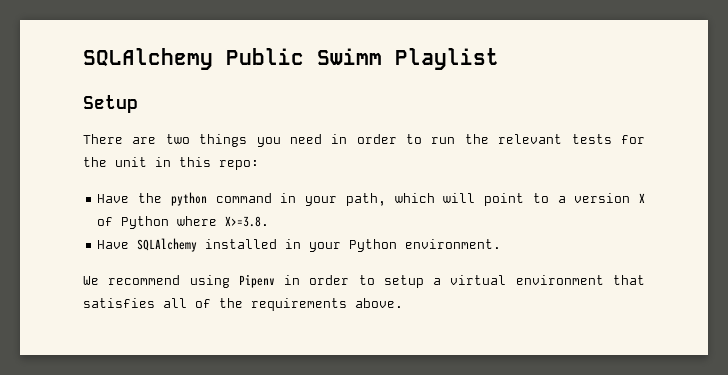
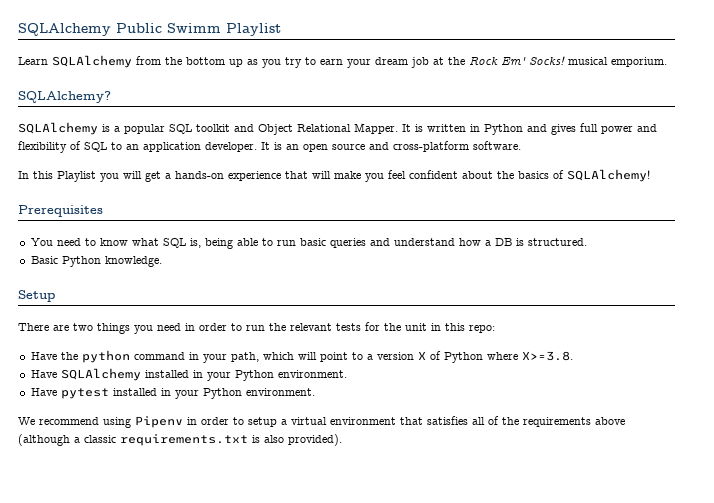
(499, 59) none -> [18,55,667,68] [18,91,111,103] [18,122,657,135] [18,141,521,153] [18,169,650,182] [18,205,103,217] [30,238,587,249] [30,256,162,267] // Learn SQLAlchemy from the bottom up as you try to earn your dream job at the Rock Em' Socks! musical emporium. // SQLAlchemy? // SQLAlchemy is a popular SQL toolkit and Object Relational Mapper. It is written in Python and gives full power and flexibility of SQL to an application developer. It is an open source and cross-platform software. // In this Playlist you will get a hands-on experience that will make you feel confident about the basics of SQLAlchemy! // Prerequisites // You need to know what SQL is, being able to run basic queries and understand how a DB is structured. // Basic Python knowledge.
(502, 244) none -> [30,388,315,399] // Have pytest installed in your Python environment.
[355,298,403,308] above. -> [595,417,625,425] [18,434,342,446] above (although a classic requirements.txt is also provided).

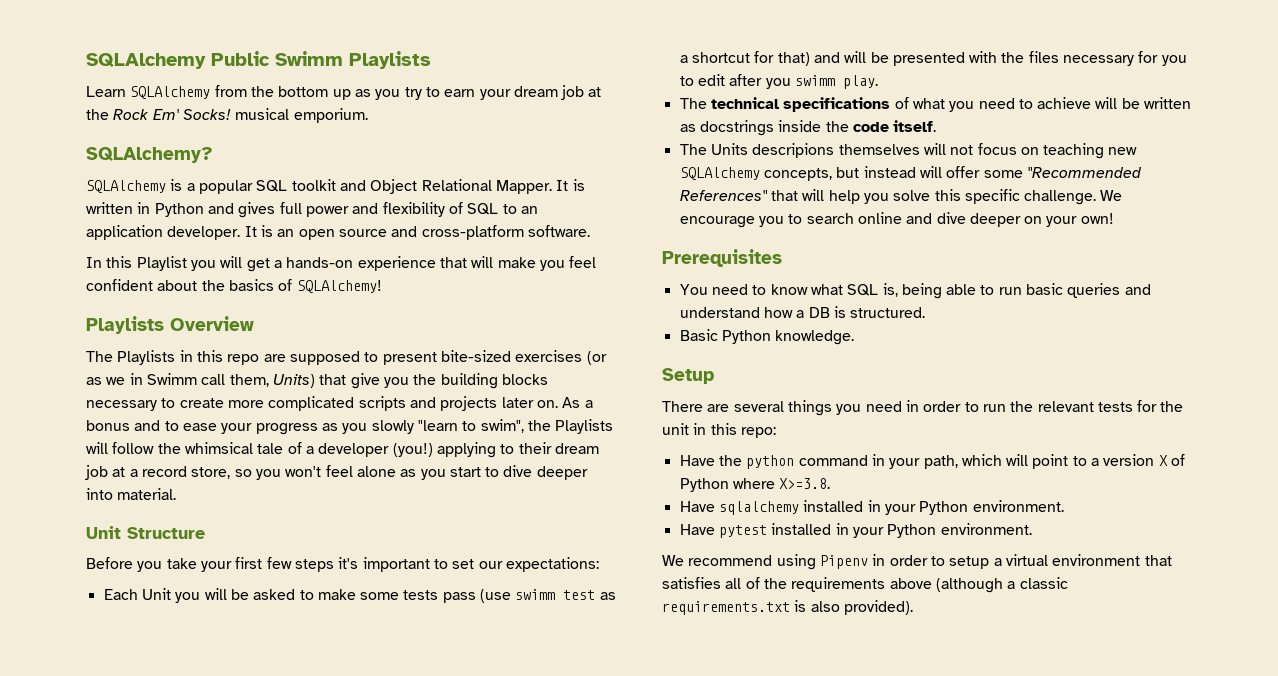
[226,23,281,36] Playlist -> [349,51,431,69] Playlists
(650, 175) none -> [86,316,254,334] [86,350,607,365] [86,373,548,389] [86,396,593,411] [86,419,614,435] [86,442,599,458] [85,465,588,480] [86,488,177,500] [86,526,205,539] [86,557,599,572] [103,588,616,603] [679,51,1187,66] [679,74,878,89] [679,97,1192,112] [679,120,937,136] [679,143,1138,159] [679,166,1142,181] [679,189,1123,205] [679,212,1114,228] // Playlists Overview // The Playlists in this repo are supposed to present bite-sized exercises (or as we in Swimm call them, Units) that give you the building blocks necessary to create more complicated scripts and projects later on. As a bonus and to ease your progress as you slowly "learn to swim", the Playlists will follow the whimsical tale of a developer (you!) applying to their dream job at a record store, so you won't feel alone as you start to dive deeper into material. // Unit Structure // Before you take your first few steps it's important to set our expectations: // Each Unit you will be asked to make some tests pass (use swimm test as a shortcut for that) and will be presented with the files necessary for you to edit after you swimm play. // The technical specifications of what you need to achieve will be written as docstrings inside the code itself. // The Units descripions themselves will not focus on teaching new SQLAlchemy concepts, but instead will offer some "Recommended References" that will help you solve this specific challenge. We encourage you to search online and dive deeper on your own!
[73,323,93,331] two -> [733,401,784,412] several
[60,368,141,381] SQLAlchemy -> [718,501,799,515] sqlalchemy

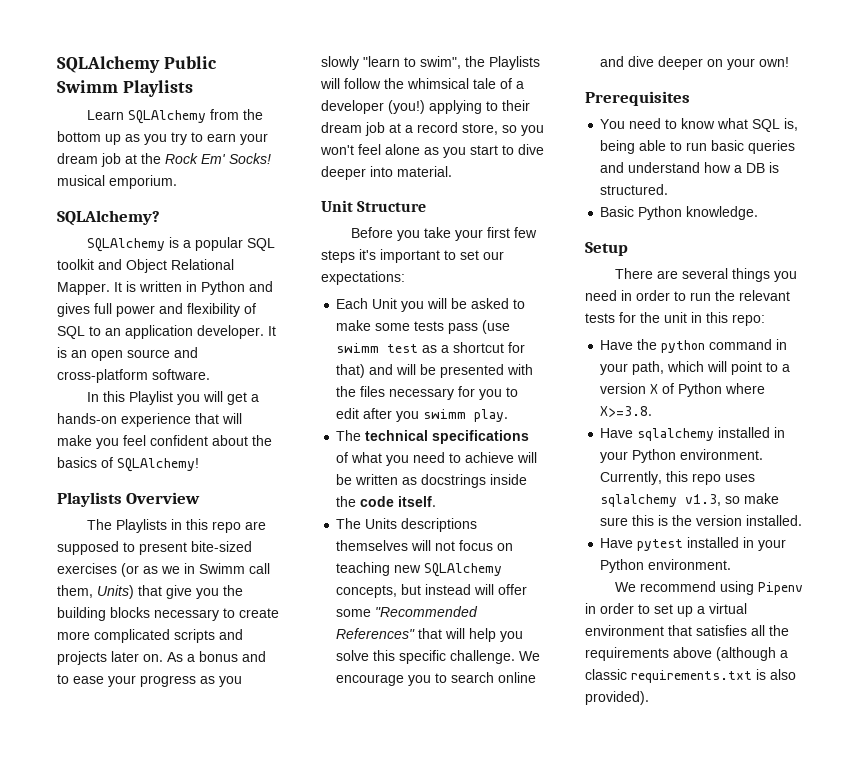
[752,143,835,158] descripions -> [401,518,478,532] descriptions
(1064, 506) none -> [600,471,756,485] [600,493,780,507] [600,515,803,526] Currently, this repo uses sqlalchemy v1.3, so make sure this is the version installed.
[949,556,990,569] setup -> [654,604,693,617] set up
[745,577,760,589] of -> (765, 630) none

